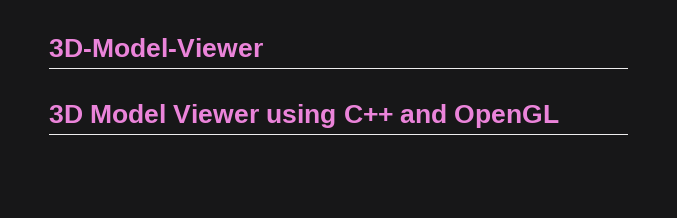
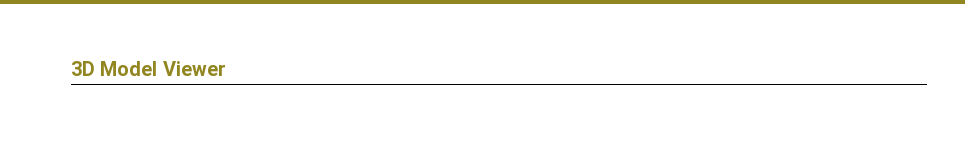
[49,38,263,57] 3D-Model-Viewer // -> (71, 68) none
[266,104,559,128] using C++ and OpenGL -> (226, 68) none

